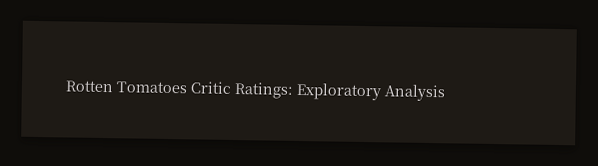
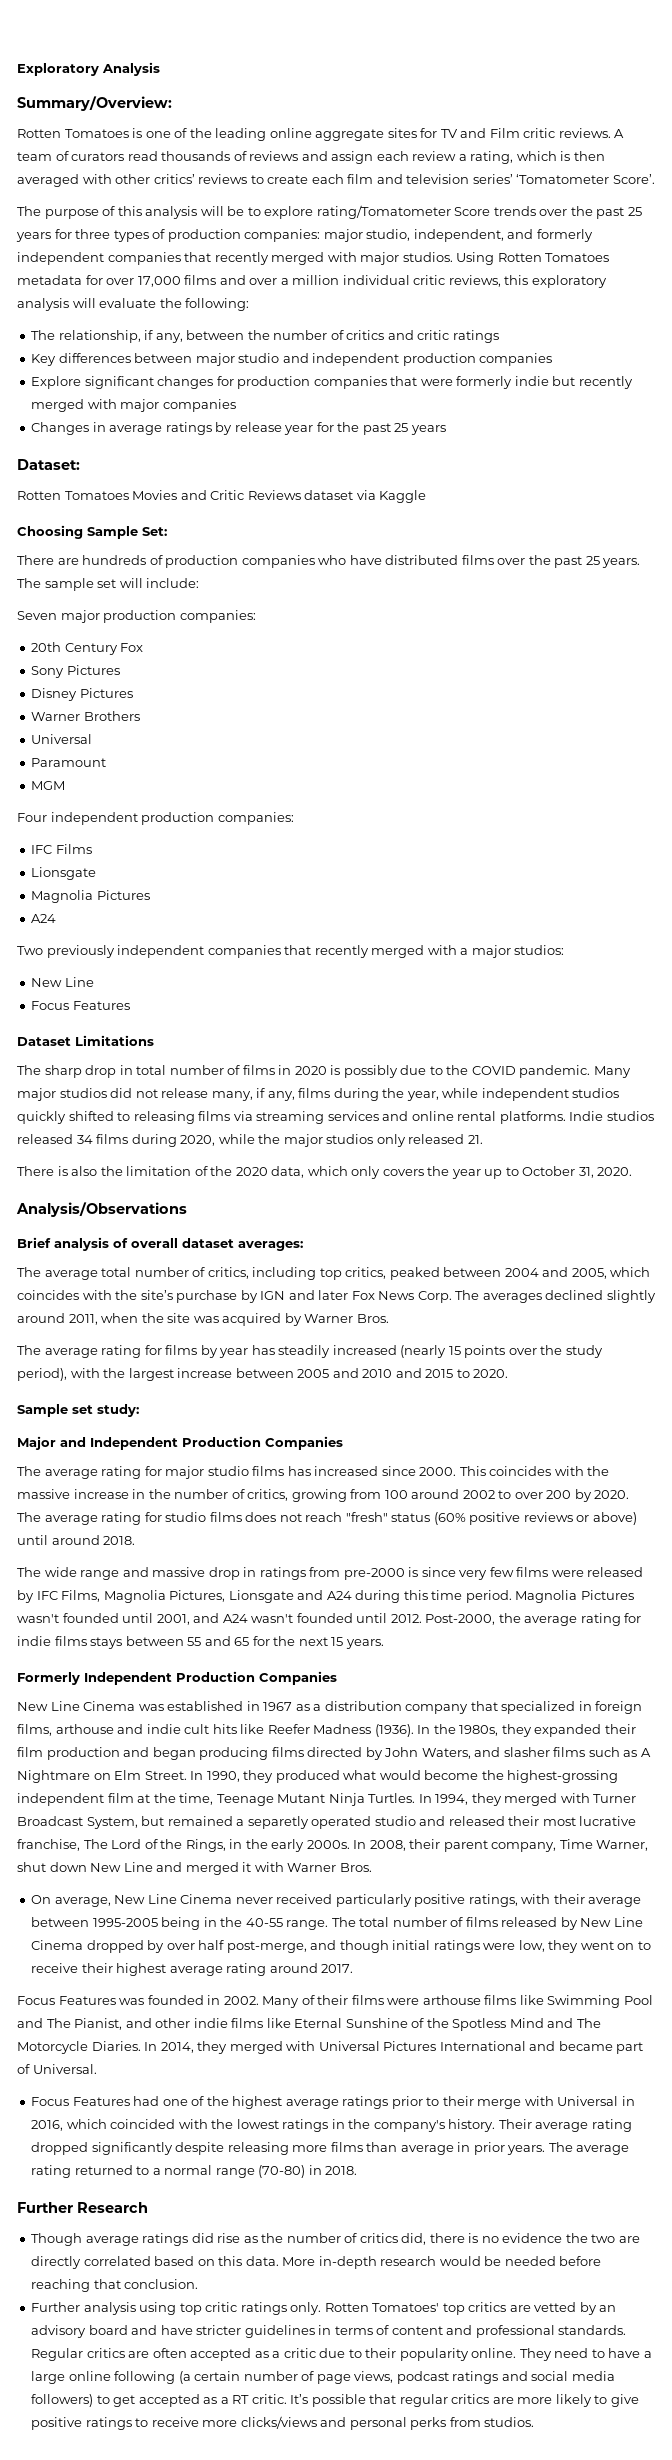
[65,80,445,102] Rotten Tomatoes Critic Ratings: Exploratory Analysis -> [17,62,160,76] [17,96,172,111] [17,128,625,141] [17,151,605,164] [17,174,655,187] [17,205,642,219] [16,229,593,242] [17,252,610,265] [17,275,607,288] [17,298,250,311] [31,330,499,343] [31,353,553,366] [31,376,633,389] [31,399,236,412] [31,422,446,435] [17,459,80,470] [17,490,427,503] [17,525,167,539] [17,555,641,568] [17,578,200,591] [17,610,256,623] [31,642,144,655] [31,665,120,678] [31,688,133,701] [31,711,140,721] [31,734,93,744] [31,758,107,767] [31,781,66,790] [17,812,294,825] [31,844,92,854] [31,867,97,880] [31,890,150,903] [31,914,57,923] [17,945,565,958] [31,977,94,987] [31,1001,130,1010] [17,1035,154,1046] [17,1065,631,1078] [17,1088,620,1101] [17,1111,654,1124] [17,1134,483,1147] [17,1166,633,1179] [16,1202,187,1217] [17,1237,303,1251] [17,1267,651,1280] [17,1290,656,1303] [17,1313,389,1326] [17,1345,603,1358] [17,1368,509,1381] [17,1404,139,1417] [17,1436,343,1450] [17,1466,610,1479] [17,1489,630,1502] [17,1512,637,1525] [17,1535,136,1545] [17,1567,644,1580] [17,1590,634,1603] [17,1613,642,1626] [17,1636,384,1649] [17,1671,337,1685] [17,1701,643,1714] [17,1724,636,1737] [17,1747,651,1760] [17,1770,619,1783] [17,1793,637,1806] [17,1816,637,1829] [17,1839,649,1852] [17,1862,372,1875] [31,1894,642,1907] [31,1917,643,1930] [31,1940,651,1953] [31,1963,354,1976] [17,1995,653,2008] [17,2018,601,2031] [17,2041,644,2054] [17,2064,97,2074] [31,2096,635,2109] [31,2119,632,2132] [31,2142,630,2155] [31,2165,358,2178] [17,2202,148,2213] [31,2233,640,2246] [31,2256,602,2269] [31,2279,199,2292] [31,2302,617,2315] [31,2325,627,2338] [31,2348,652,2361] [31,2371,615,2384] [31,2394,639,2407] [31,2416,535,2430] Exploratory Analysis // Summary/Overview: // Rotten Tomatoes is one of the leading online aggregate sites for TV and Film critic reviews. A team of curators read thousands of reviews and assign each review a rating, which is then averaged with other critics’ reviews to create each film and television series’ ‘Tomatometer Score’. // The purpose of this analysis will be to explore rating/Tomatometer Score trends over the past 25 years for three types of production companies: major studio, independent, and formerly independent companies that recently merged with major studios. Using Rotten Tomatoes metadata for over 17,000 films and over a million individual critic reviews, this exploratory analysis will evaluate the following: // The relationship, if any, between the number of critics and critic ratings // Key differences between major studio and independent production companies // Explore significant changes for production companies that were formerly indie but recently merged with major companies // Changes in average ratings by release year for the past 25 years // Dataset: // Rotten Tomatoes Movies and Critic Reviews dataset via Kaggle // Choosing Sample Set: // There are hundreds of production companies who have distributed films over the past 25 years. The sample set will include: // Seven major production companies: // 20th Century Fox // Sony Pictures // Disney Pictures // Warner Brothers // Universal // Paramount // MGM // Four independent production companies: // IFC Films // Lionsgate // Magnolia Pictures // A24 // Two previously independent companies that recently merged with a major studios: // New Line // Focus Features // Dataset Limitations // The sharp drop in total number of films in 2020 is possibly due to the COVID pandemic. Many major studios did not release many, if any, films during the year, while independent studios quickly shifted to releasing films via streaming services and online rental platforms. Indie studios released 34 films during 2020, while the major studios only released 21. // There is also the limitation of the 2020 data, which only covers the year up to October 31, 2020. // Analysis/Observations // Brief analysis of overall dataset averages: // The average total number of critics, including top critics, peaked between 2004 and 2005, which coincides with the site’s purchase by IGN and later Fox News Corp. The averages declined slightly around 2011, when the site was acquired by Warner Bros. // The average rating for films by year has steadily increased (nearly 15 points over the study period), with the largest increase between 2005 and 2010 and 2015 to 2020. // Sample set study: // Major and Independent Production Companies // The average rating for major studio films has increased since 2000. This coincides with the massive increase in the number of critics, growing from 100 around 2002 to over 200 by 2020. The average rating for studio films does not reach "fresh" status (60% positive reviews or above) until around 2018. // The wide range and massive drop in ratings from pre-2000 is since very few films were released by IFC Films, Magnolia Pictures, Lionsgate and A24 during this time period. Magnolia Pictures wasn't founded until 2001, and A24 wasn't founded until 2012. Post-2000, the average rating for indie films stays between 55 and 65 for the next 15 years. // Formerly Independent Production Companies // New Line Cinema was established in 1967 as a distribution company that specialized in foreign films, arthouse and indie cult hits like Reefer Madness (1936). In the 1980s, they expanded their film production and began producing films directed by John Waters, and slasher films such as A Nightmare on Elm Street. In 1990, they produced what would become the highest-grossing independent film at the time, Teenage Mutant Ninja Turtles. In 1994, they merged with Turner Broadcast System, but remained a separetly operated studio and released their most lucrative franchise, The Lord of the Rings, in the early 2000s. In 2008, their parent company, Time Warner, shut down New Line and merged it with Warner Bros. // On average, New Line Cinema never received particularly positive ratings, with their average between 1995-2005 being in the 40-55 range. The total number of films released by New Line Cinema dropped by over half post-merge, and though initial ratings were low, they went on to receive their highest average rating around 2017. // Focus Features was founded in 2002. Many of their films were arthouse films like Swimming Pool and The Pianist, and other indie films like Eternal Sunshine of the Spotless Mind and The Motorcycle Diaries. In 2014, they merged with Universal Pictures International and became part of Universal. // Focus Features had one of the highest average ratings prior to their merge with Universal in 2016, which coincided with the lowest ratings in the company's history. Their average rating dropped significantly despite releasing more films than average in prior years. The average rating returned to a normal range (70-80) in 2018. // Further Research // Though average ratings did rise as the number of critics did, there is no evidence the two are directly correlated based on this data. More in-depth research would be needed before reaching that conclusion. // Further analysis using top critic ratings only. Rotten Tomatoes' top critics are vetted by an advisory board and have stricter guidelines in terms of content and professional standards. Regular critics are often accepted as a critic due to their popularity online. They need to have a large online following (a certain number of page views, podcast ratings and social media followers) to get accepted as a RT critic. It’s possible that regular critics are more likely to give positive ratings to receive more clicks/views and personal perks from studios.

